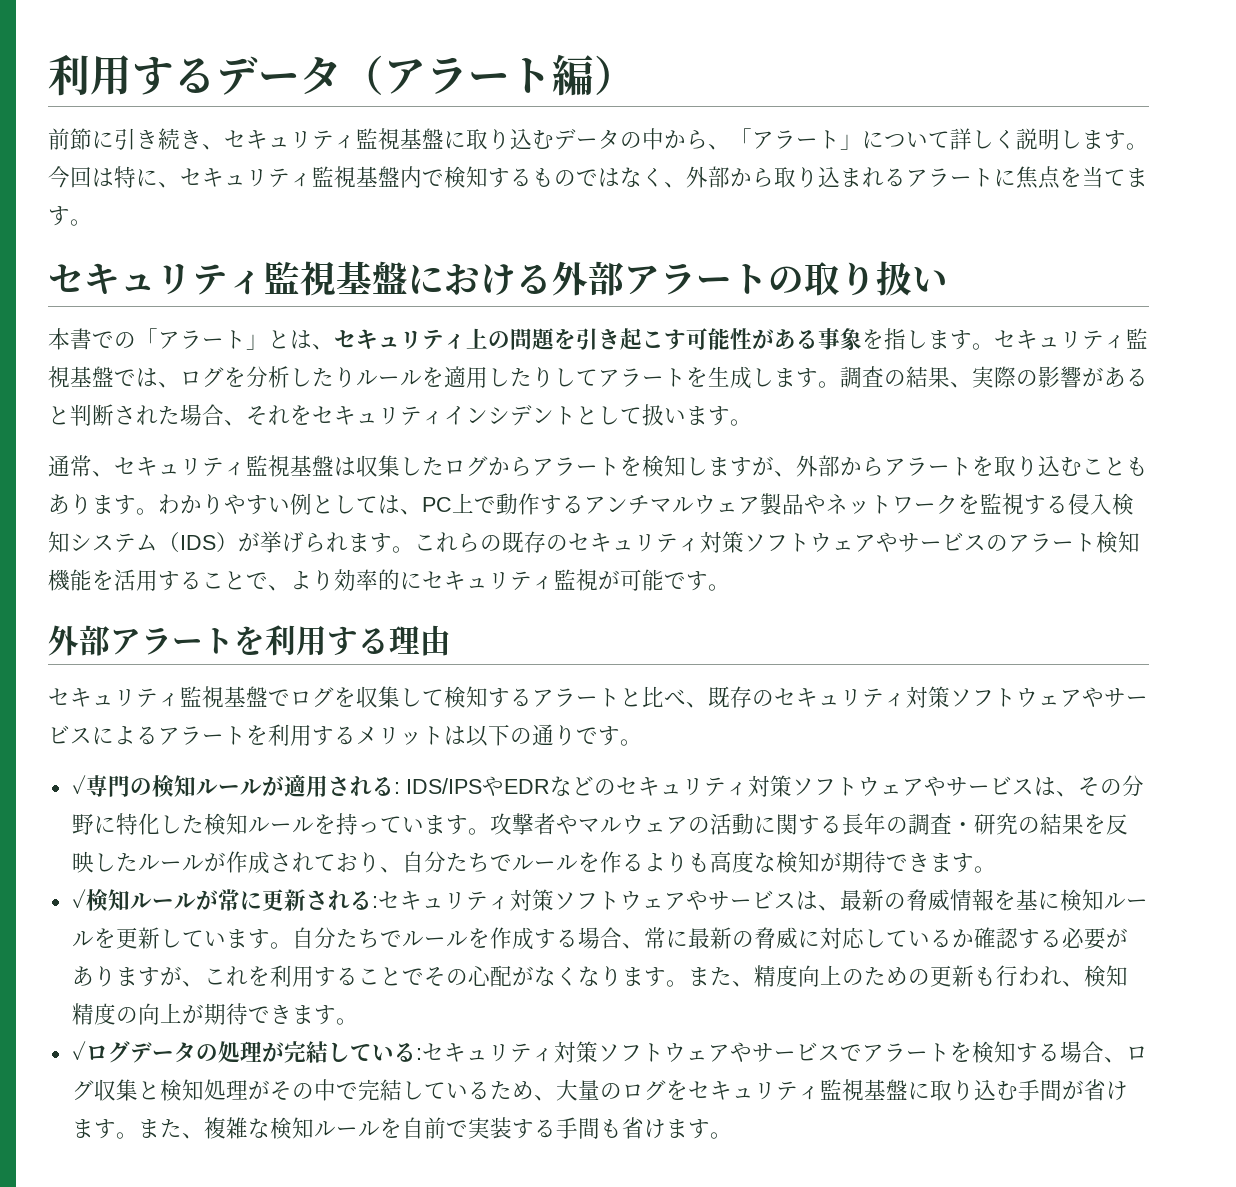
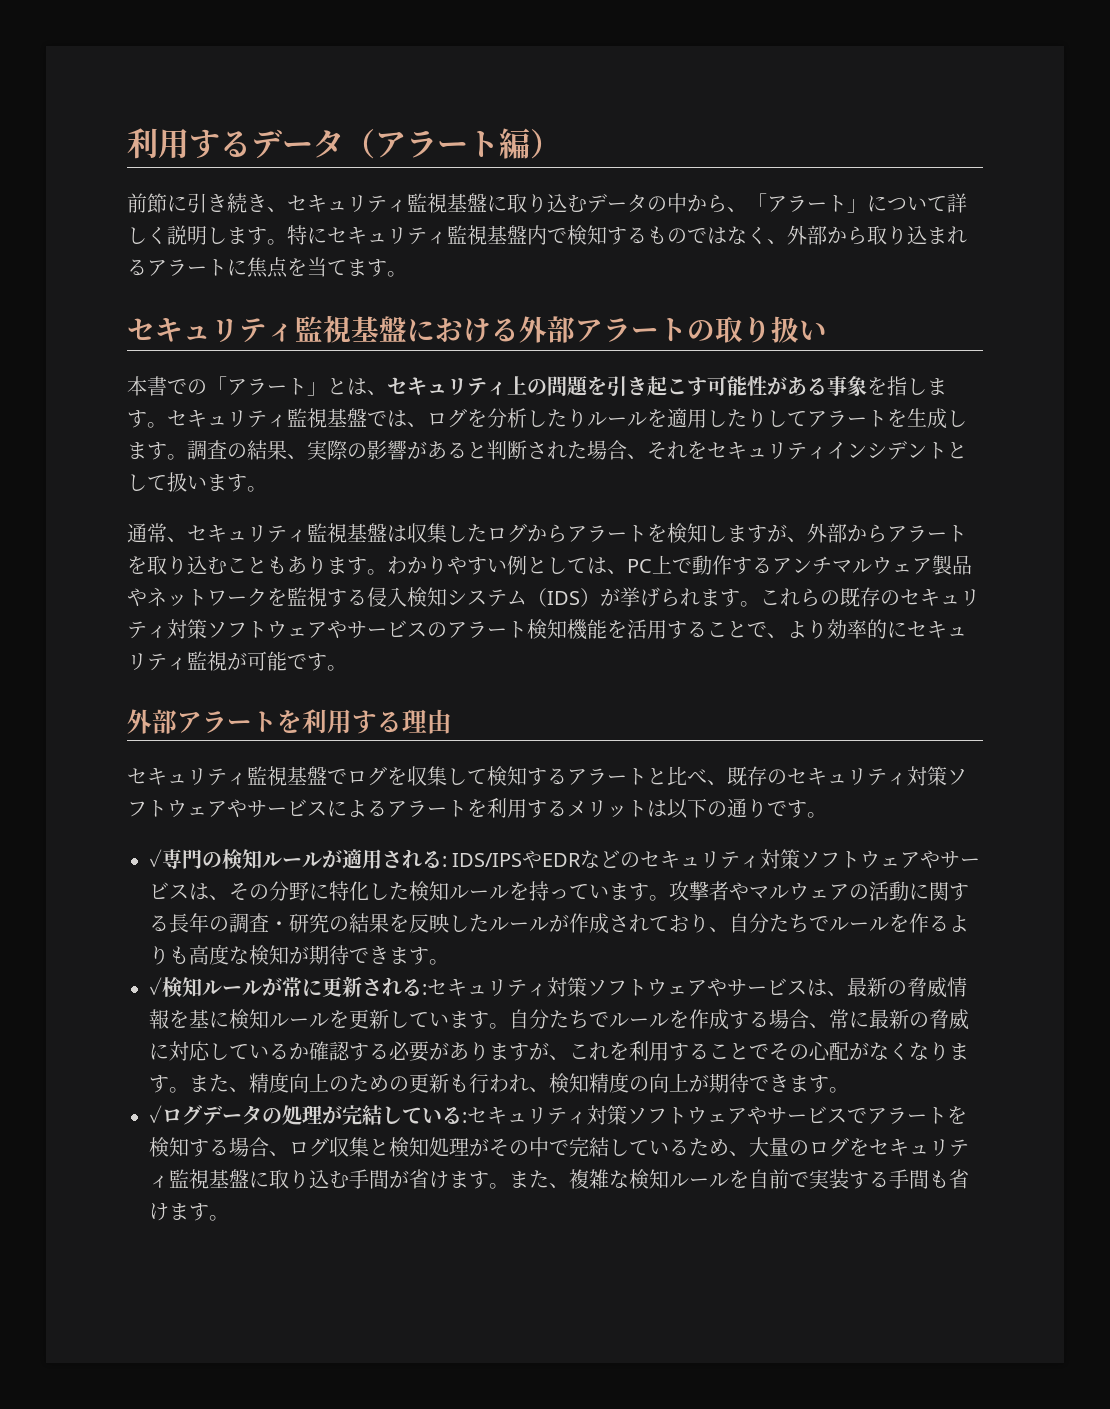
[48,166,180,188] 今回は特に、 -> [287,225,327,245] 特に

